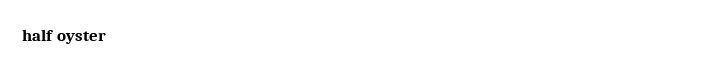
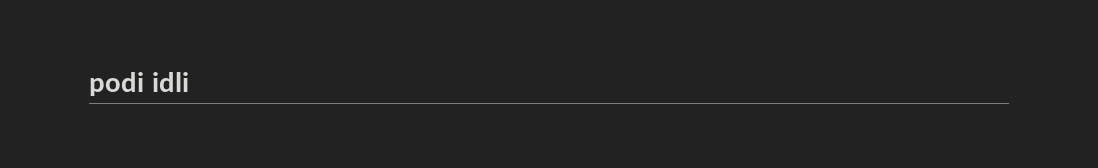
[22,29,106,44] half oyster -> [89,72,189,96] podi idli

